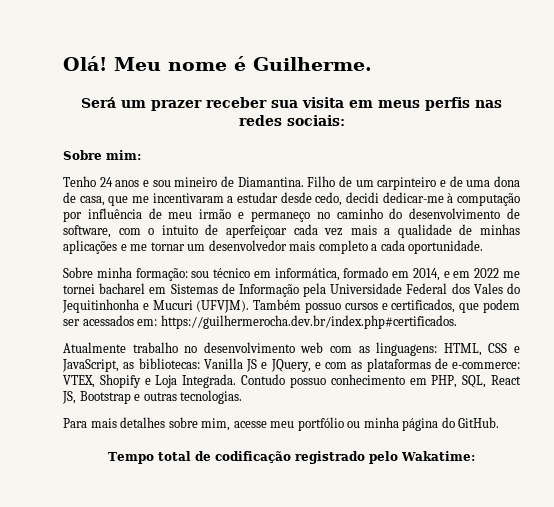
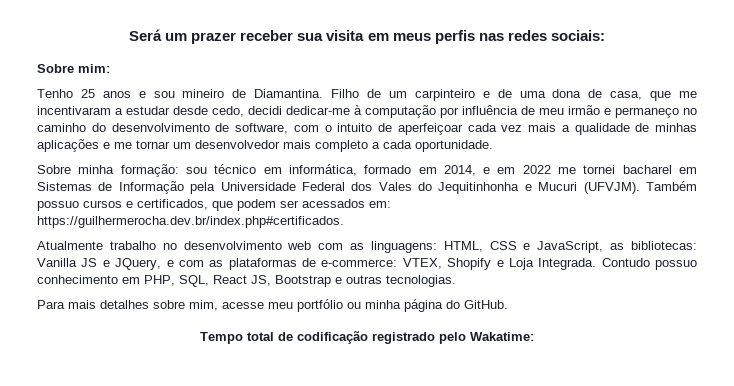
[63,56,372,71] Olá! Meu nome é Guilherme. // -> (129, 35) none
[99,177,113,187] 24 -> [80,89,95,98] 25

